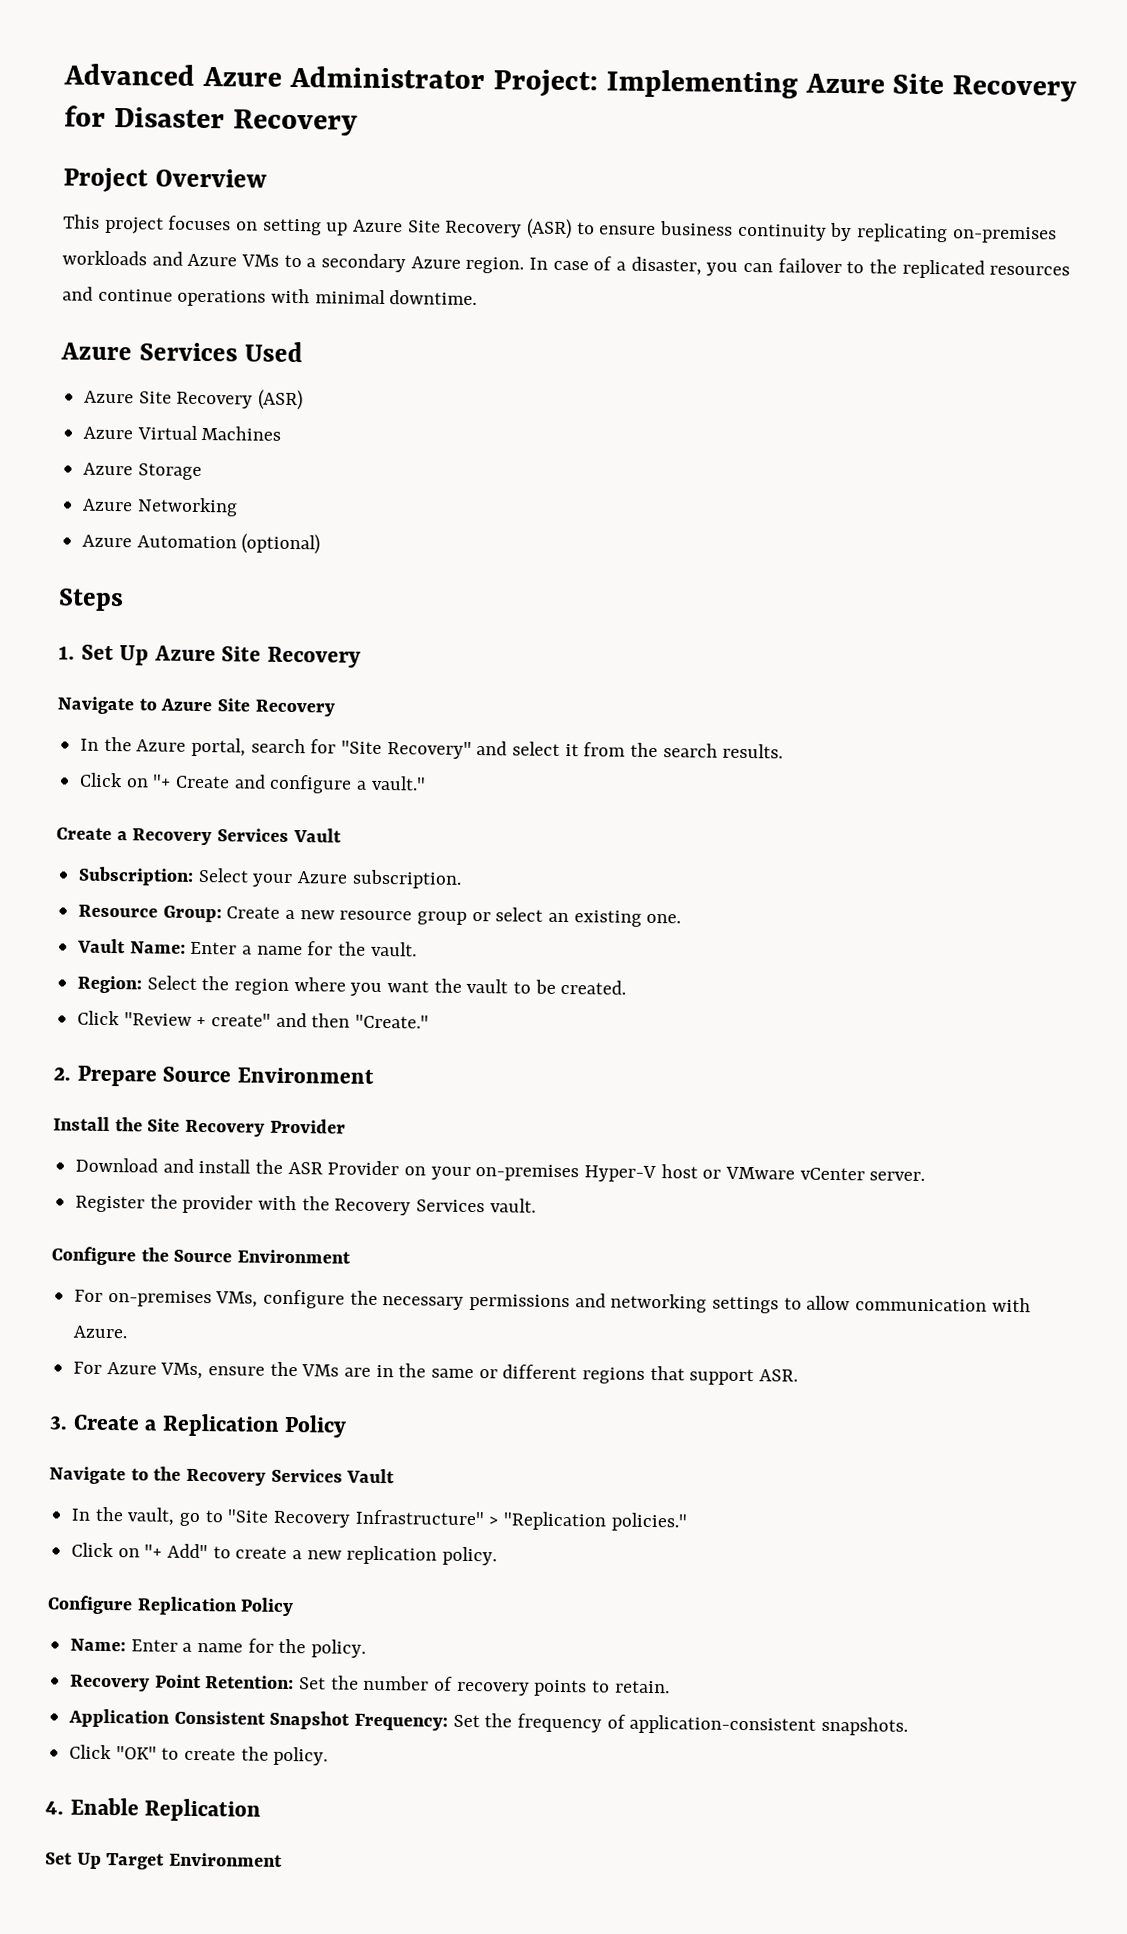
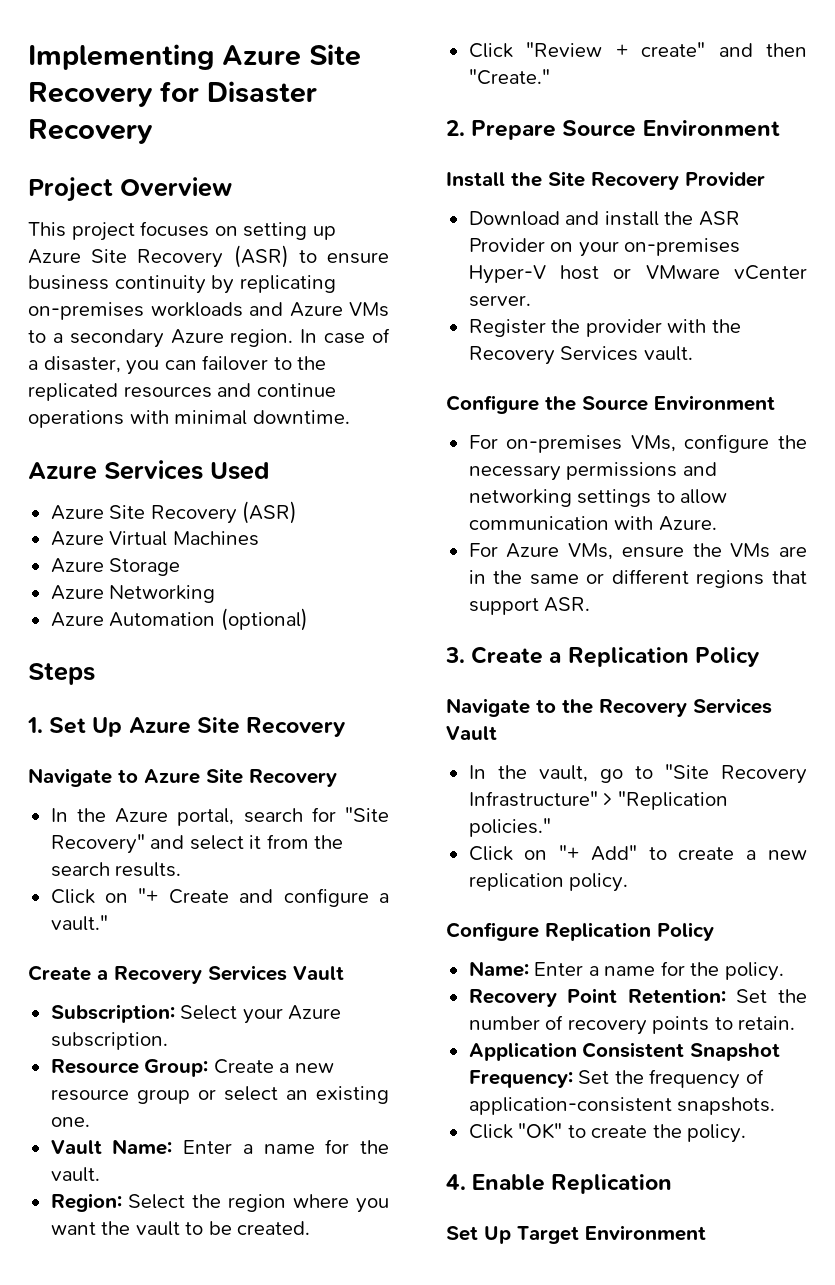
[63,63,598,98] Advanced Azure Administrator Project: -> (28, 57) none

